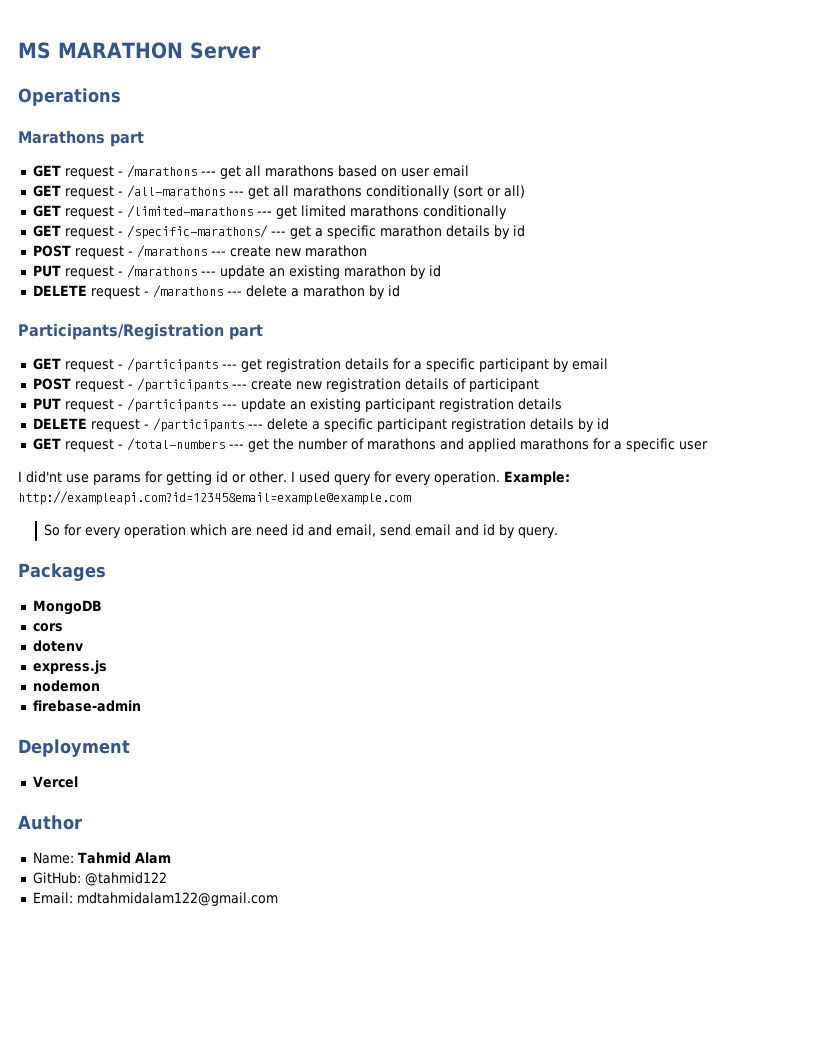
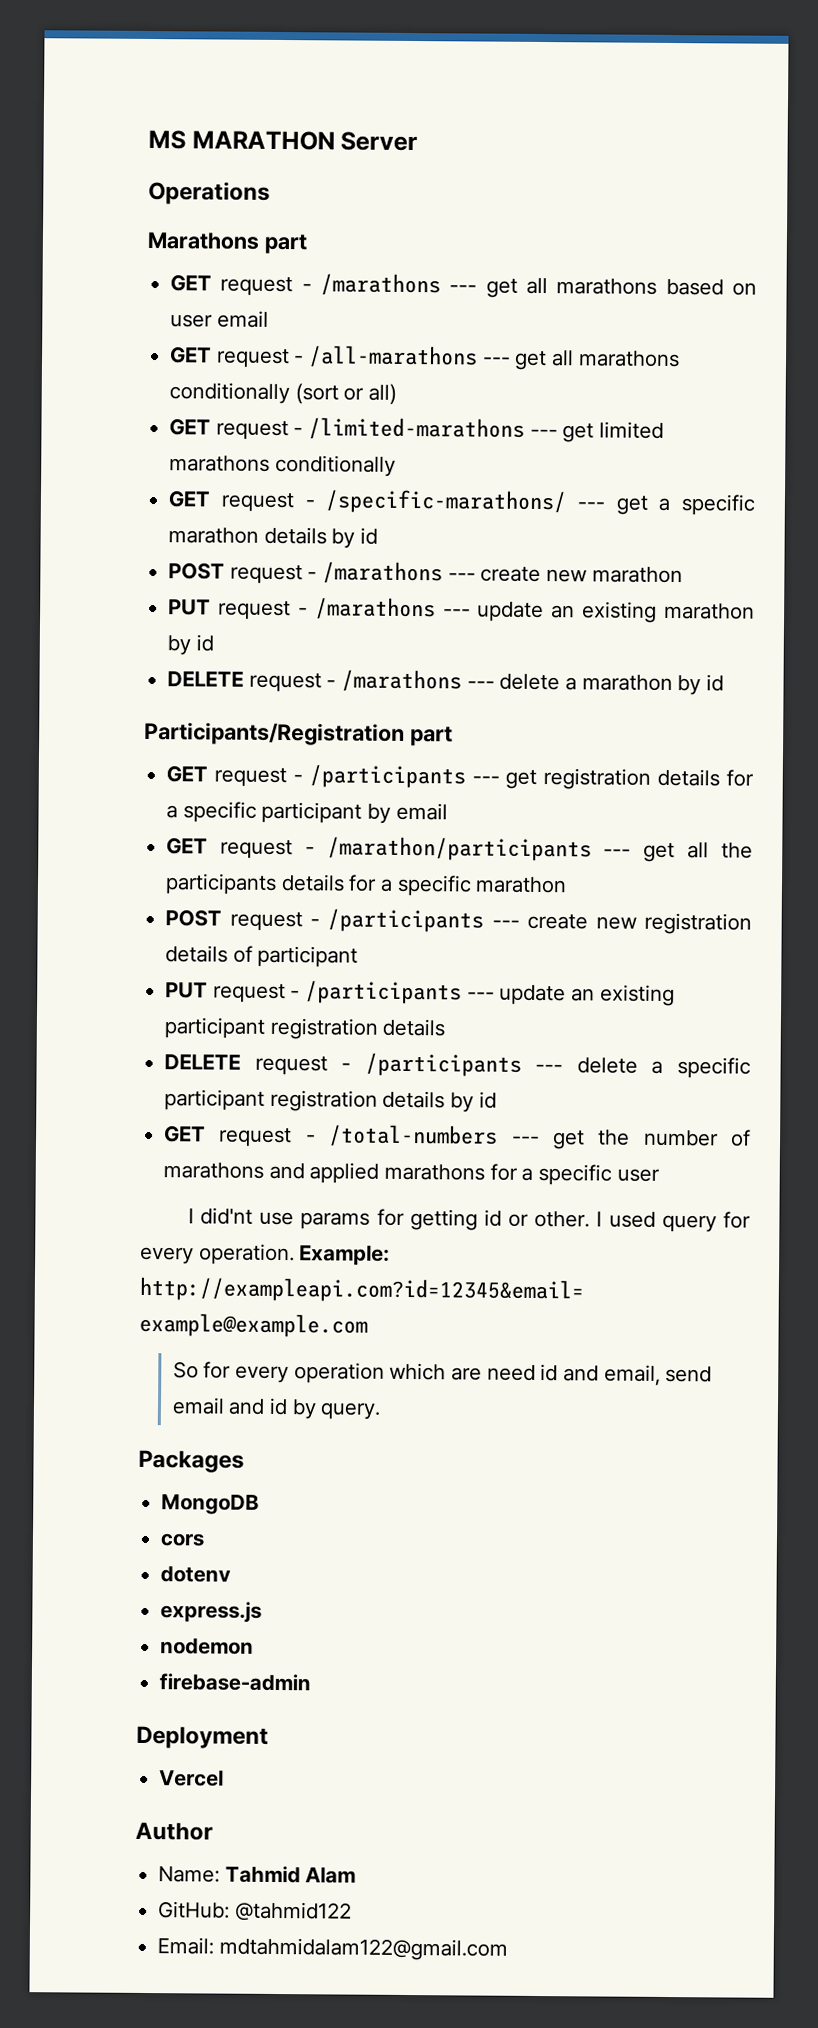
(608, 364) none -> [166,836,753,863] [165,873,568,897] // GET request - /marathon/participants --- get all the participants details for a specific marathon

